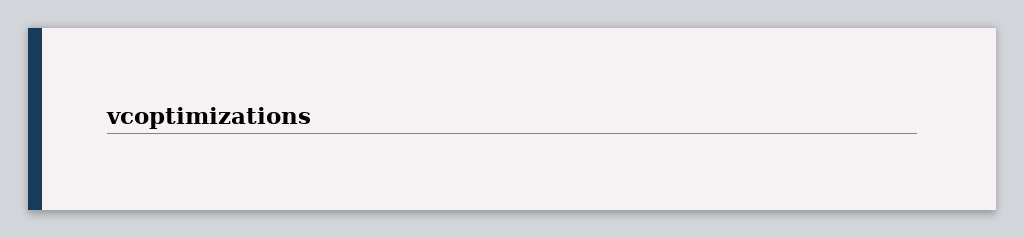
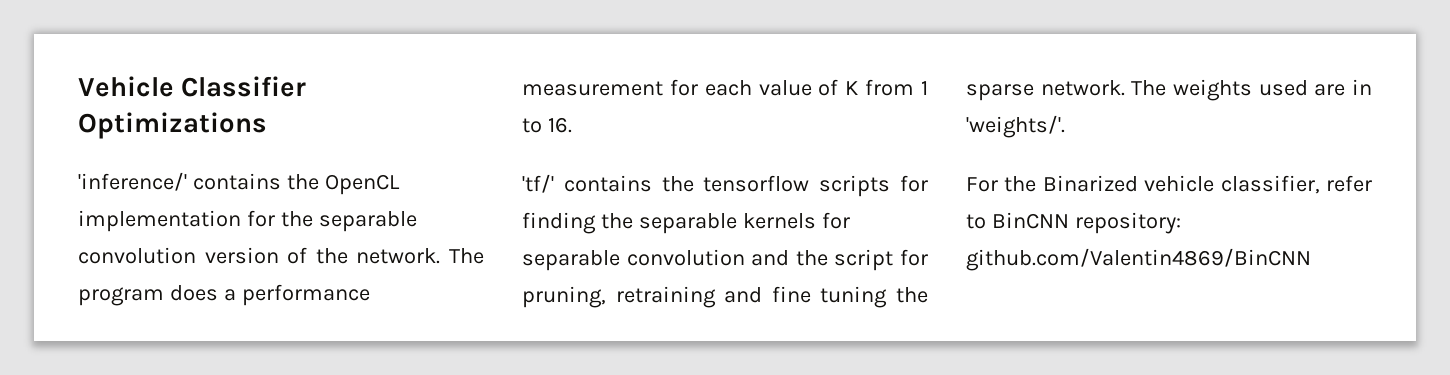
[106,107,311,129] vcoptimizations -> [78,76,307,97] [78,112,267,139] [78,172,400,195] [78,210,417,232] [78,247,485,264] [78,284,370,306] [522,79,928,96] [522,117,572,133] [522,174,928,197] [522,212,850,234] [522,249,929,271] [522,286,928,308] [966,79,1372,101] [966,115,1065,138] [966,175,1372,194] [966,212,1181,234] [966,248,1311,271] Vehicle Classifier Optimizations // 'inference/' contains the OpenCL implementation for the separable convolution version of the network. The program does a performance measurement for each value of K from 1 to 16. // 'tf/' contains the tensorflow scripts for finding the separable kernels for separable convolution and the script for pruning, retraining and fine tuning the sparse network. The weights used are in 'weights/'. // For the Binarized vehicle classifier, refer to BinCNN repository: github.com/Valentin4869/BinCNN

